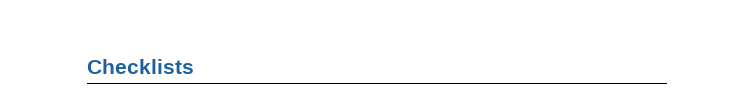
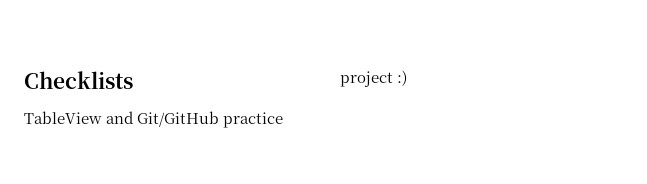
(194, 66) none -> [24,111,284,128] [340,70,408,87] // TableView and Git/GitHub practice project :)

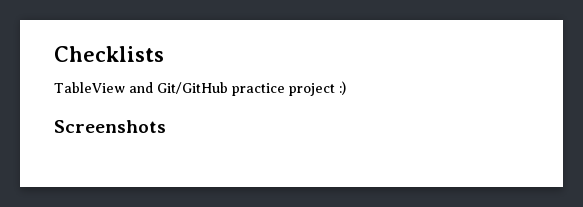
(408, 78) none -> [54,120,166,133] // Screenshots

